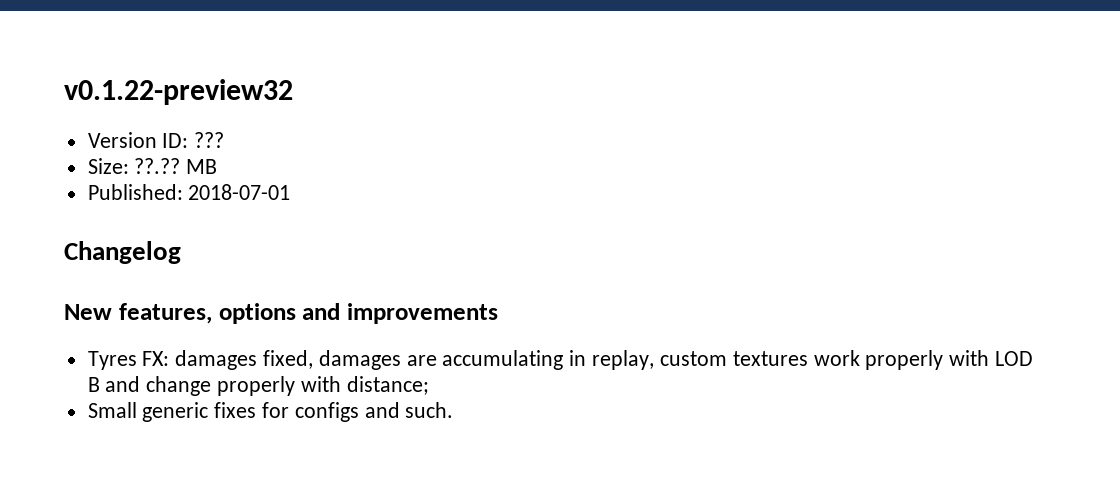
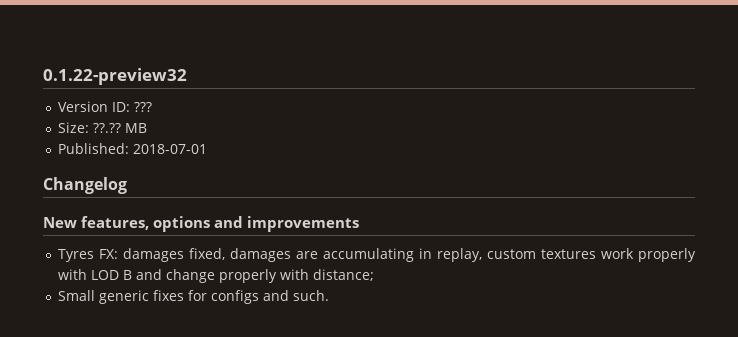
[64,79,293,105] v0.1.22-preview32 -> [43,68,187,85] 0.1.22-preview32

